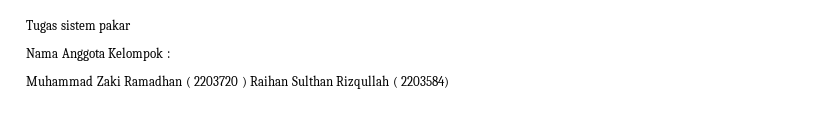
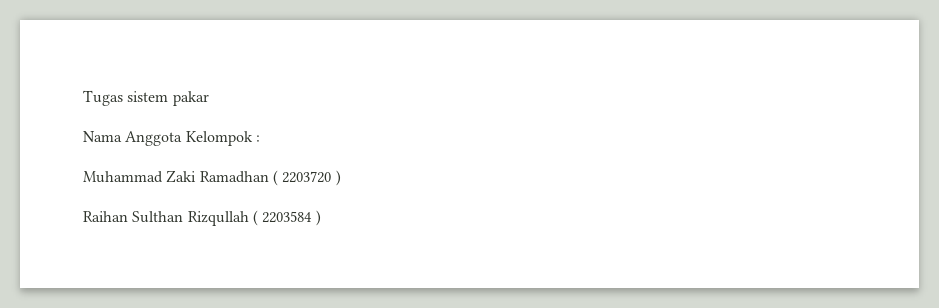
(247, 82) none -> (341, 178) //
[401,76,450,88] 2203584) -> [262,210,321,226] 2203584 )

